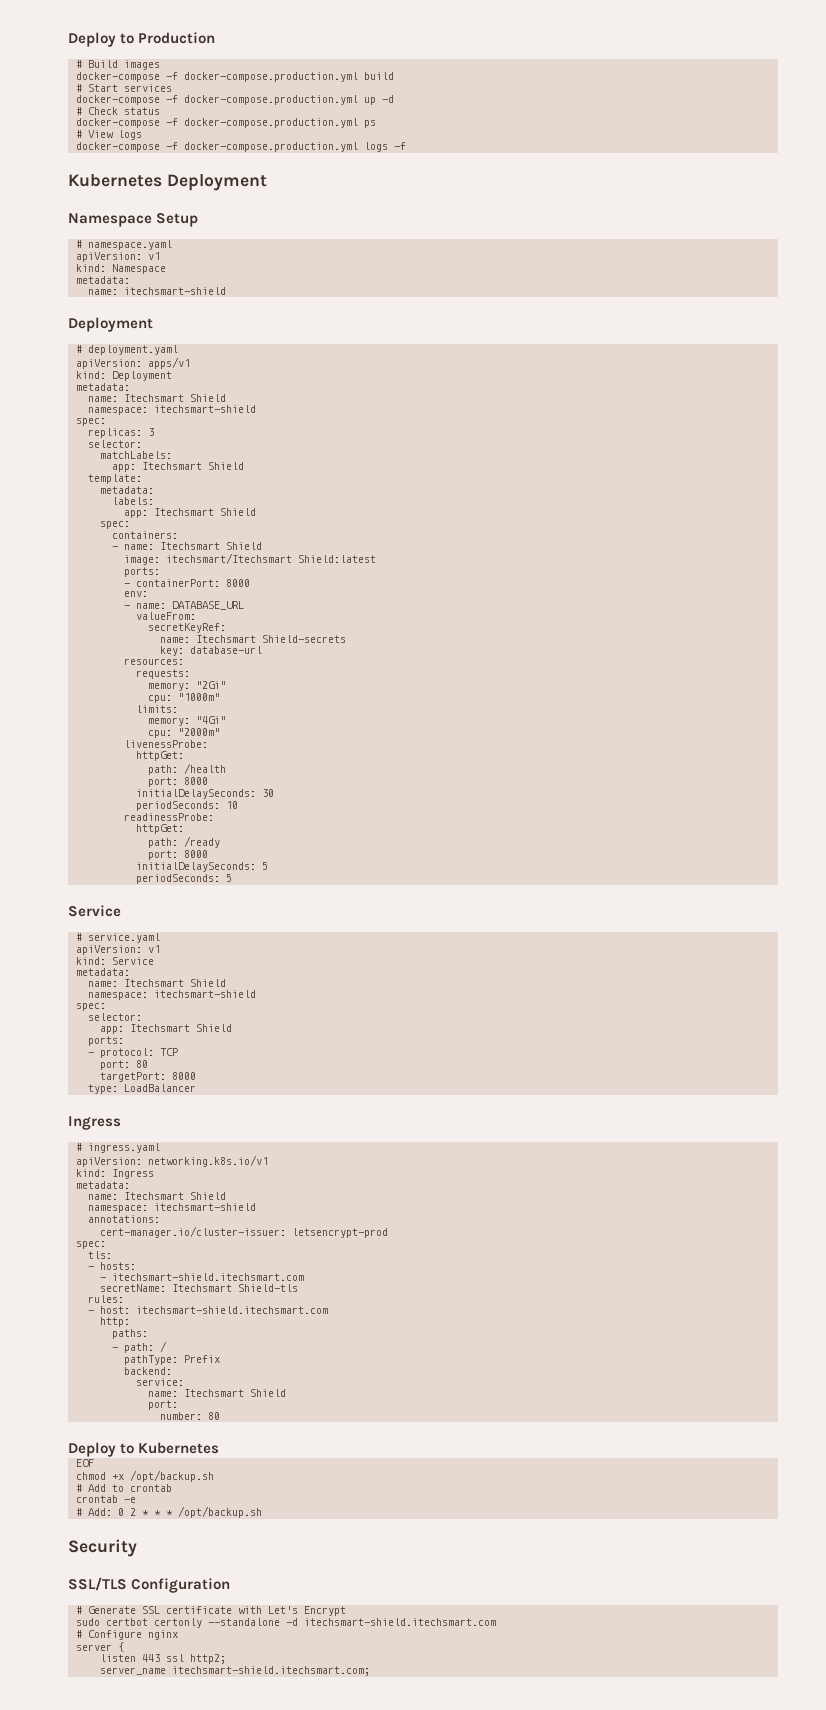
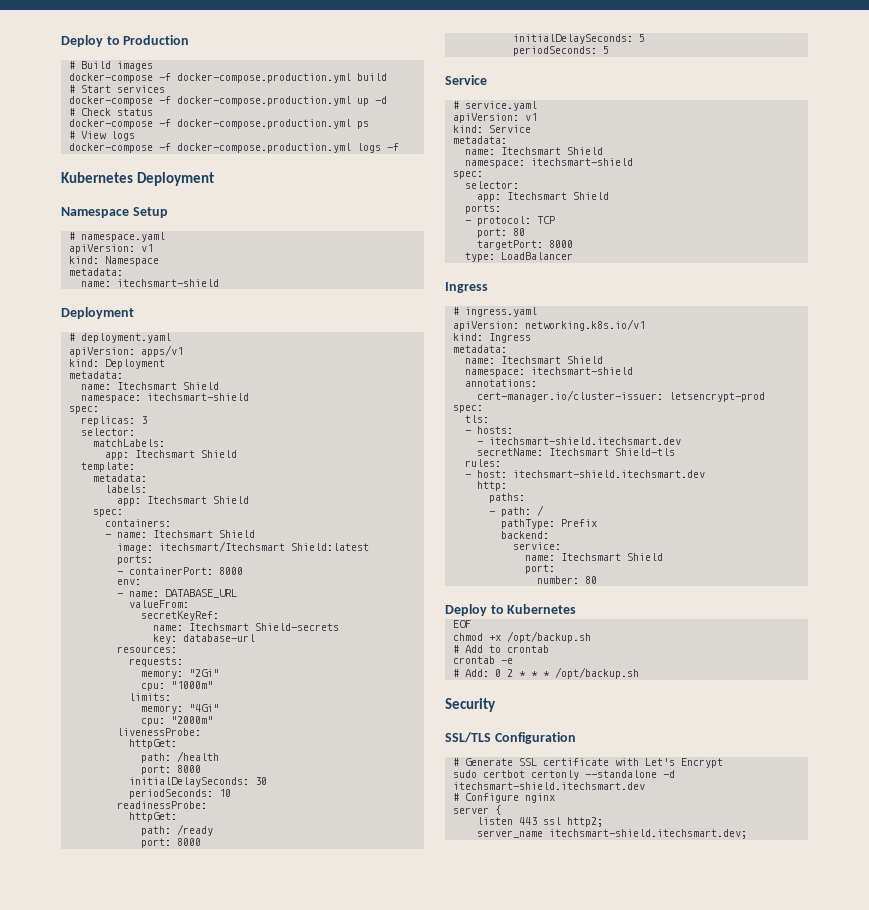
[111,1273,304,1281] itechsmart-shield.itechsmart.com -> [488,437,681,445] itechsmart-shield.itechsmart.dev
[135,1306,328,1314] itechsmart-shield.itechsmart.com -> [512,470,705,478] itechsmart-shield.itechsmart.dev
[303,1618,496,1626] itechsmart-shield.itechsmart.com -> [452,782,645,790] itechsmart-shield.itechsmart.dev
[171,1666,370,1676] itechsmart-shield.itechsmart.com; -> [548,829,747,839] itechsmart-shield.itechsmart.dev;

